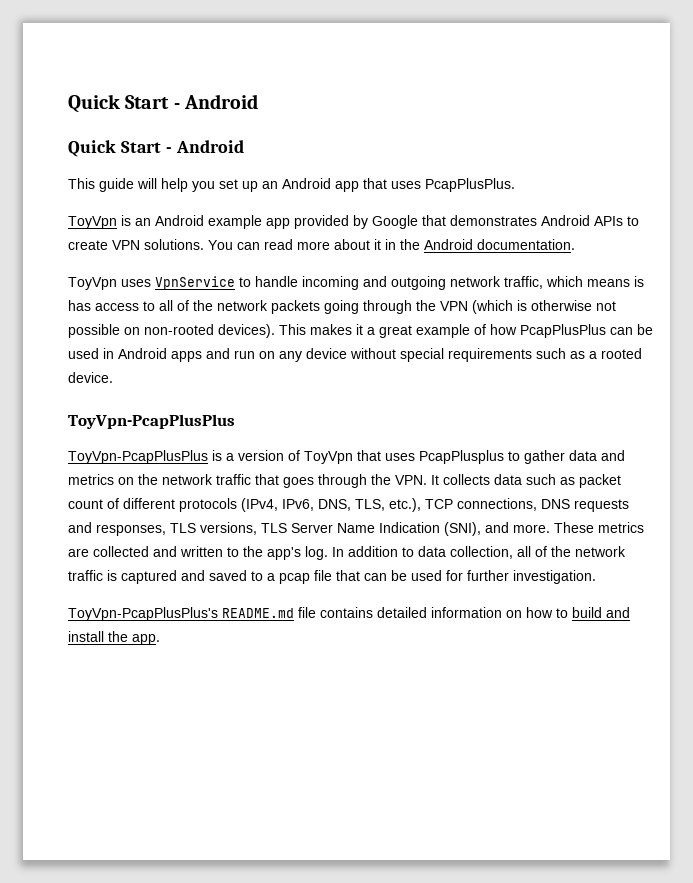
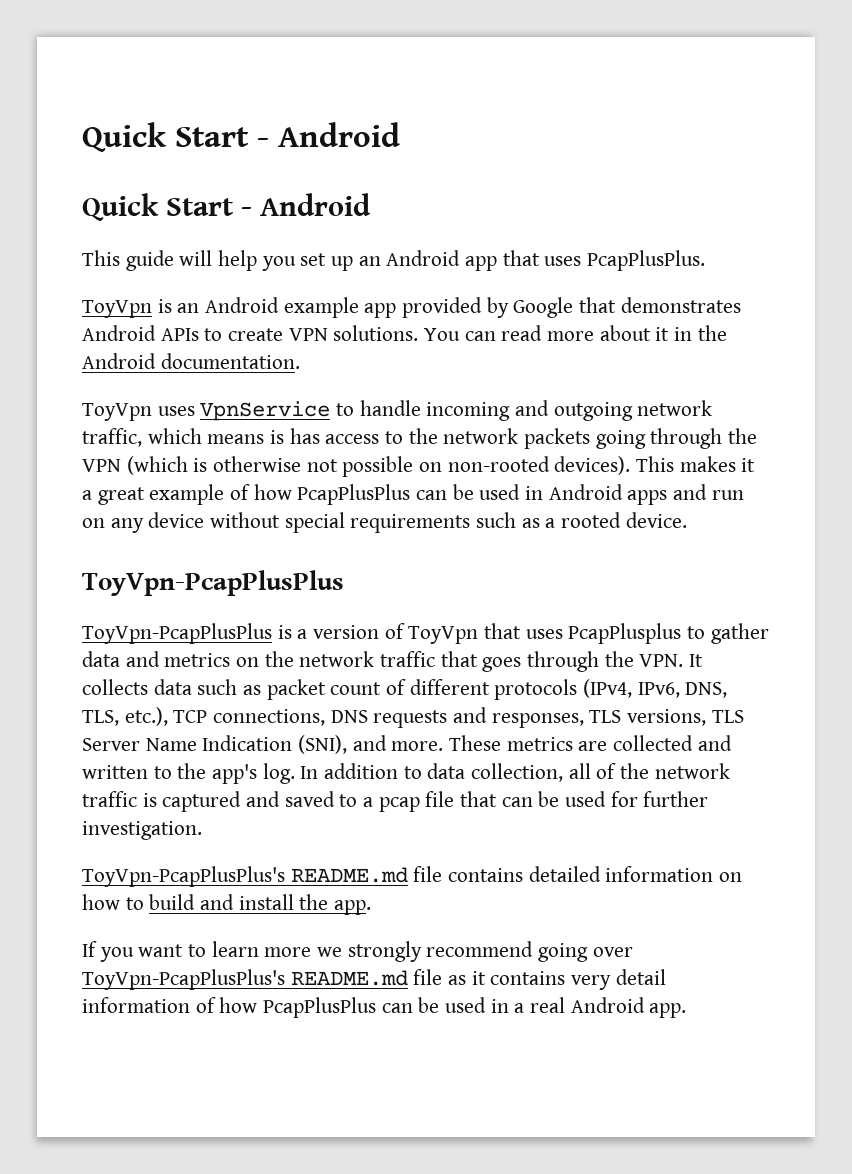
[159,300,189,311] all of -> (404, 437) none
(160, 639) none -> [82,941,633,962] [82,969,666,990] [82,997,687,1018] // If you want to learn more we strongly recommend going over ToyVpn-PcapPlusPlus's README.md file as it contains very detail information of how PcapPlusPlus can be used in a real Android app.

